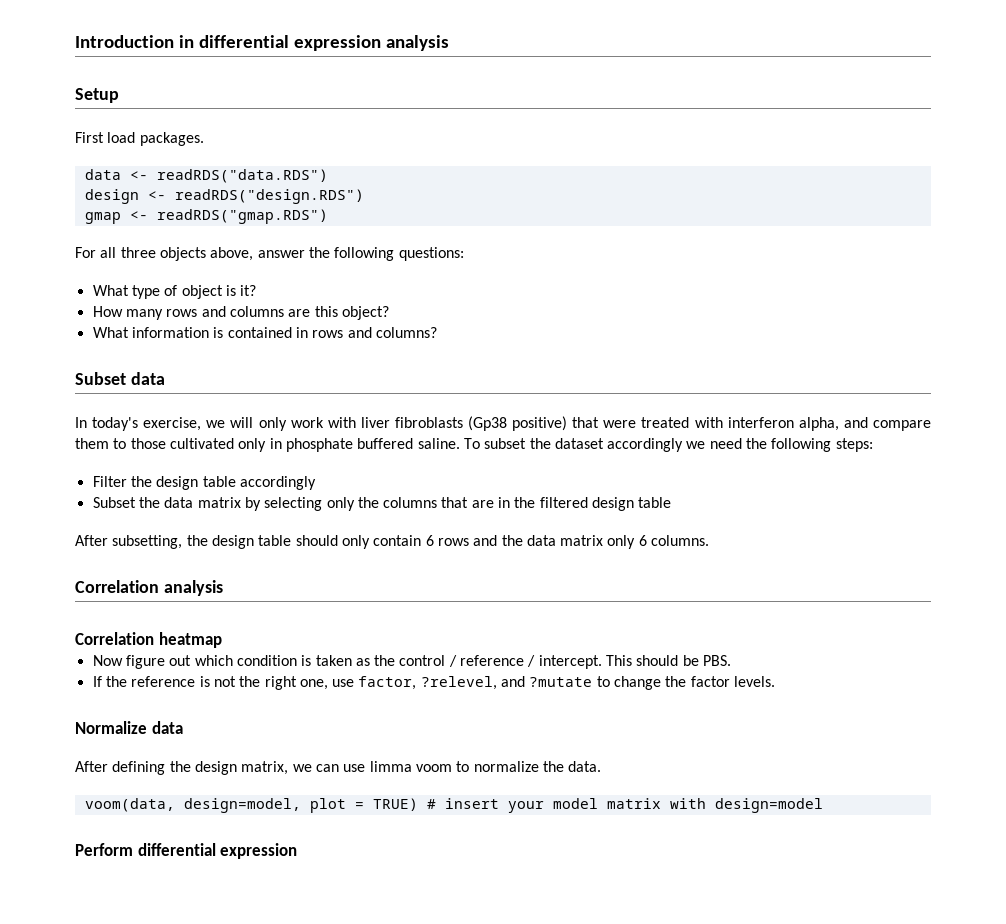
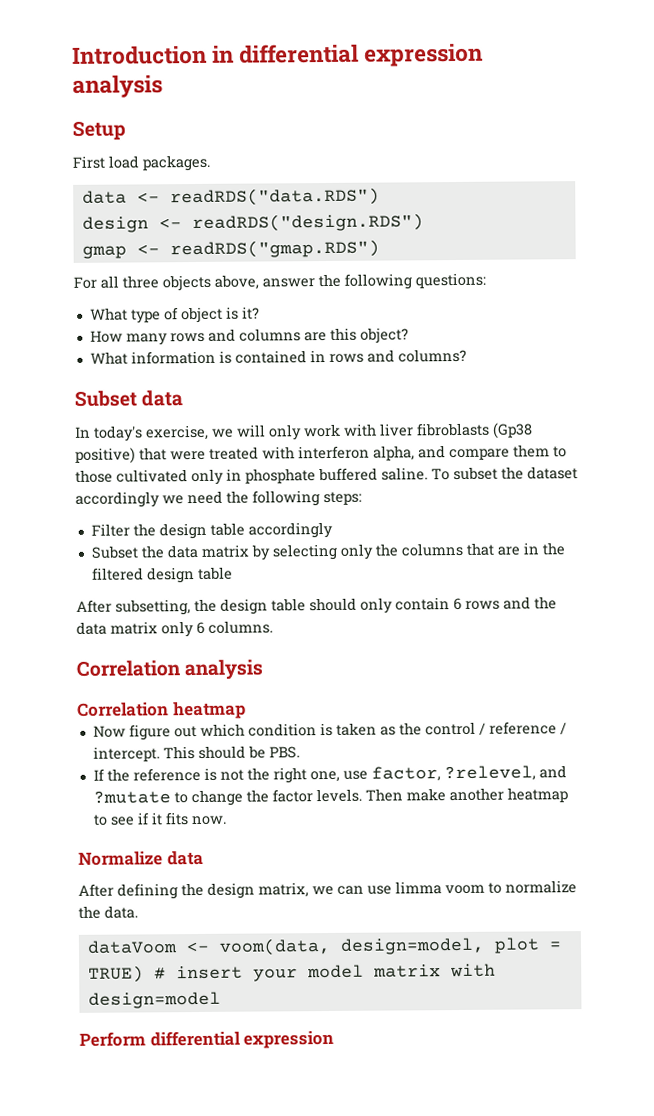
(776, 681) none -> [364,787,568,803] [92,812,227,826] Then make another heatmap to see if it fits now.
(602, 766) none -> [86,940,210,954] dataVoom <-

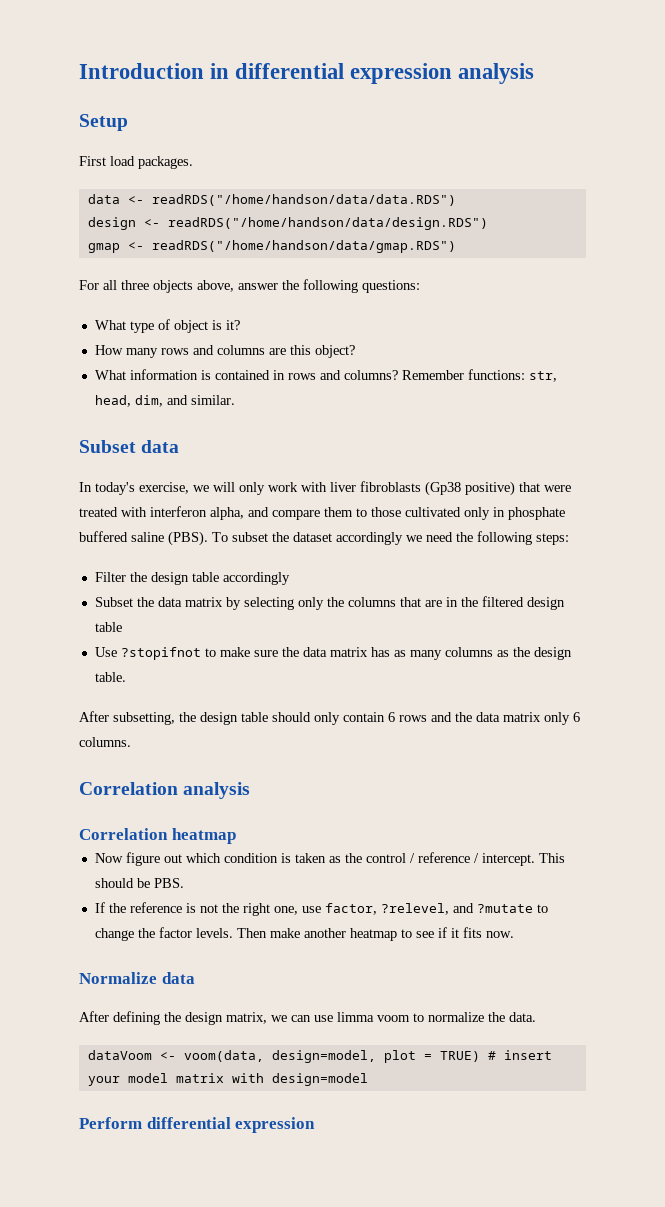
[169,187,380,207] readRDS("data.RDS") -> [151,194,456,206] readRDS("/home/handson/data/data.RDS")
[191,213,424,233] readRDS("design.RDS") -> [167,217,488,230] readRDS("/home/handson/data/design.RDS")
[169,239,380,259] readRDS("gmap.RDS") -> [151,240,456,253] readRDS("/home/handson/data/gmap.RDS")
(467, 355) none -> [401,369,557,382] [94,395,235,407] Remember functions: str, head, dim, and similar.
[381,467,428,481] saline. -> [131,531,208,546] saline (PBS).
(233, 573) none -> [94,647,572,660] [94,672,126,682] // Use ?stopifnot to make sure the data matrix has as many columns as the design table.

